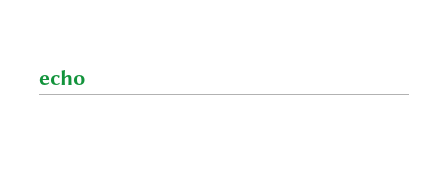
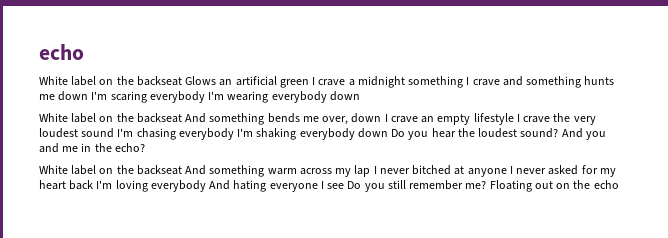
[39,70,85,85] echo -> [39,44,84,60] [39,76,615,88] [39,91,360,103] [39,113,596,125] [39,128,606,140] [39,143,145,153] [39,165,616,177] [39,180,619,192] echo // White label on the backseat Glows an artificial green I crave a midnight something I crave and something hunts me down I'm scaring everybody I'm wearing everybody down // White label on the backseat And something bends me over, down I crave an empty lifestyle I crave the very loudest sound I'm chasing everybody I'm shaking everybody down Do you hear the loudest sound? And you and me in the echo? // White label on the backseat And something warm across my lap I never bitched at anyone I never asked for my heart back I'm loving everybody And hating everyone I see Do you still remember me? Floating out on the echo

